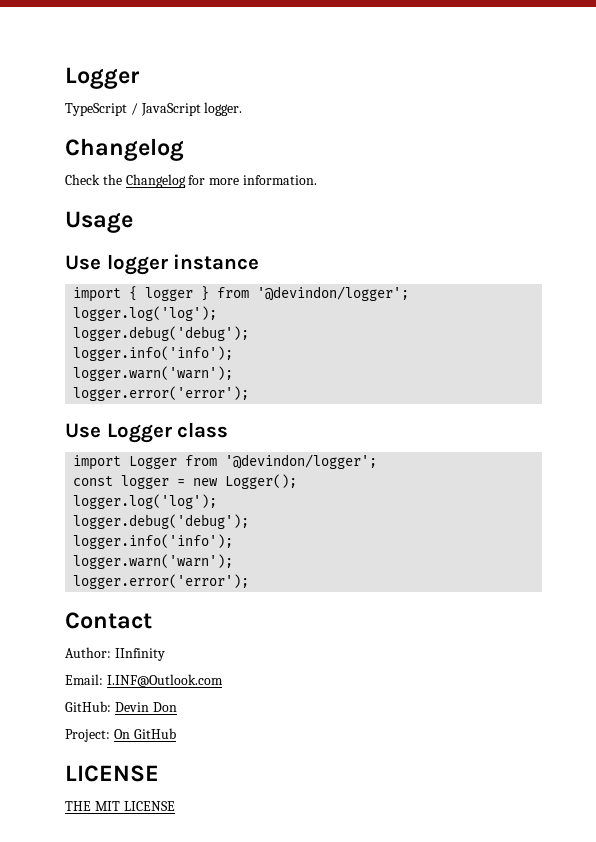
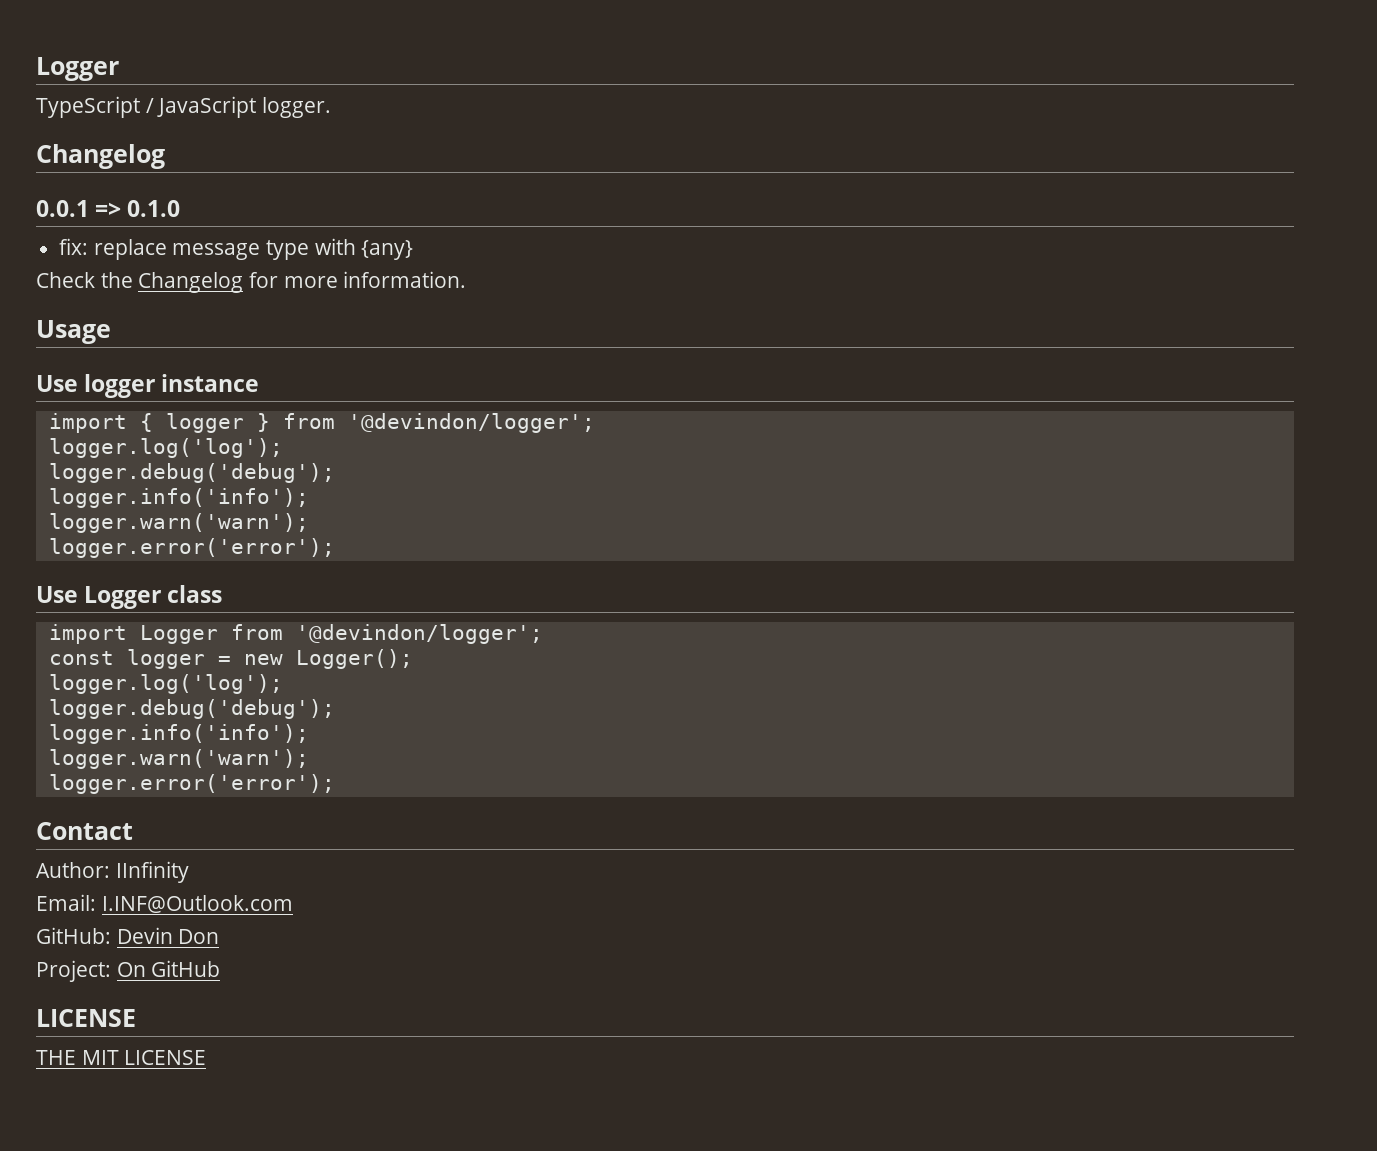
(184, 149) none -> [36,200,181,217] [59,238,414,260] // 0.0.1 => 0.1.0 // fix: replace message type with {any}

